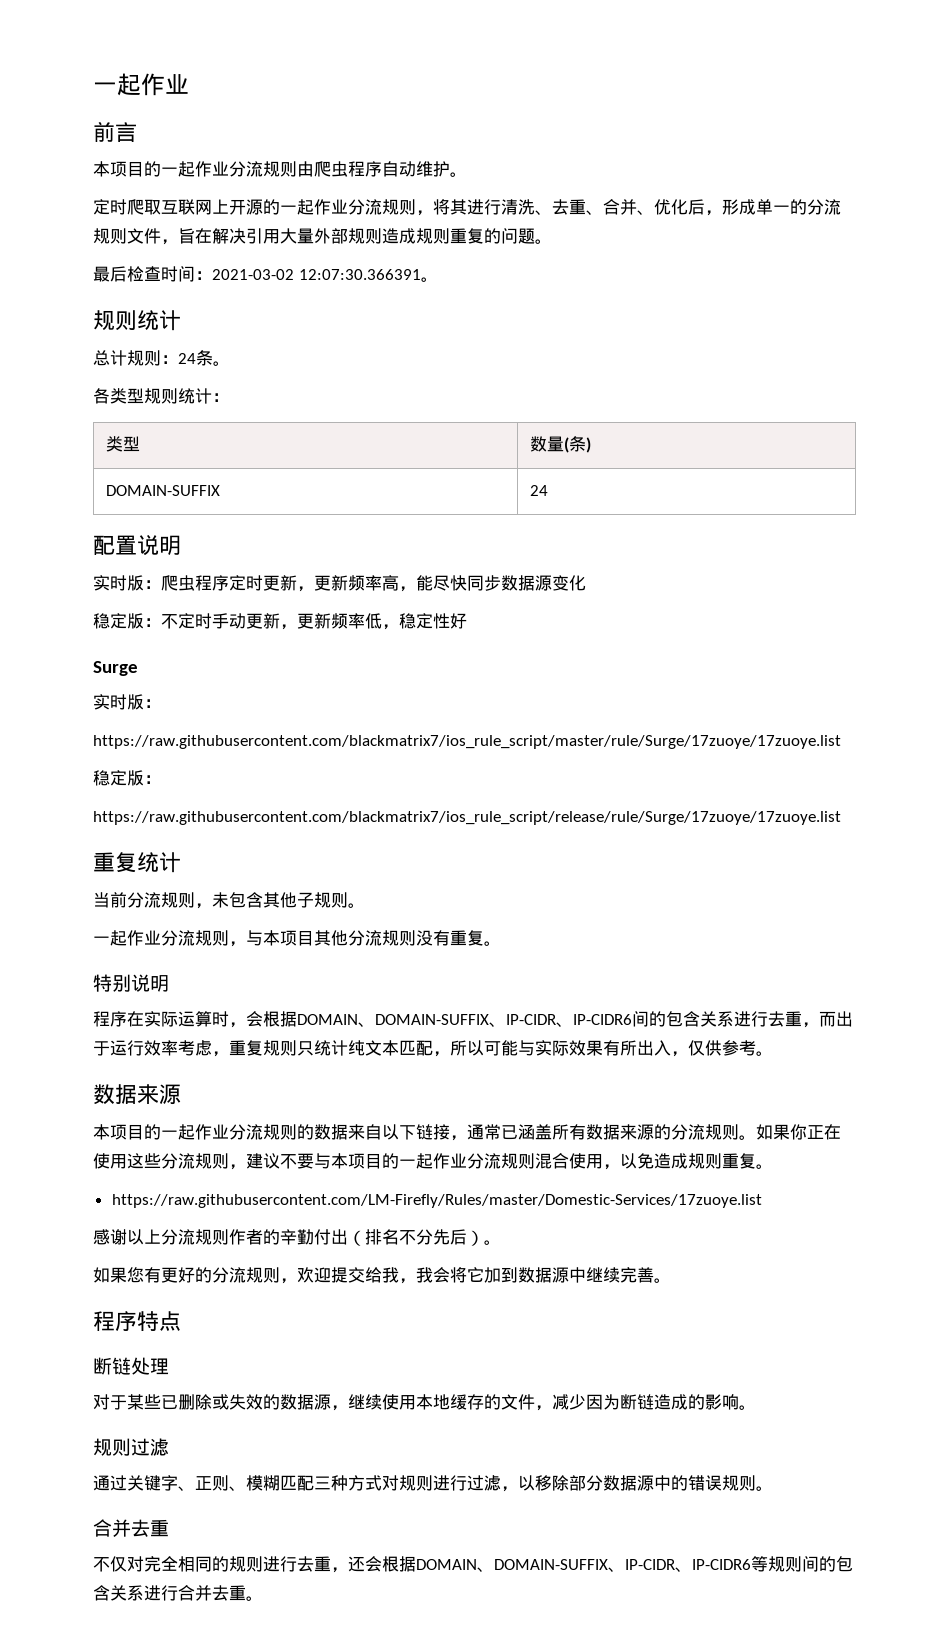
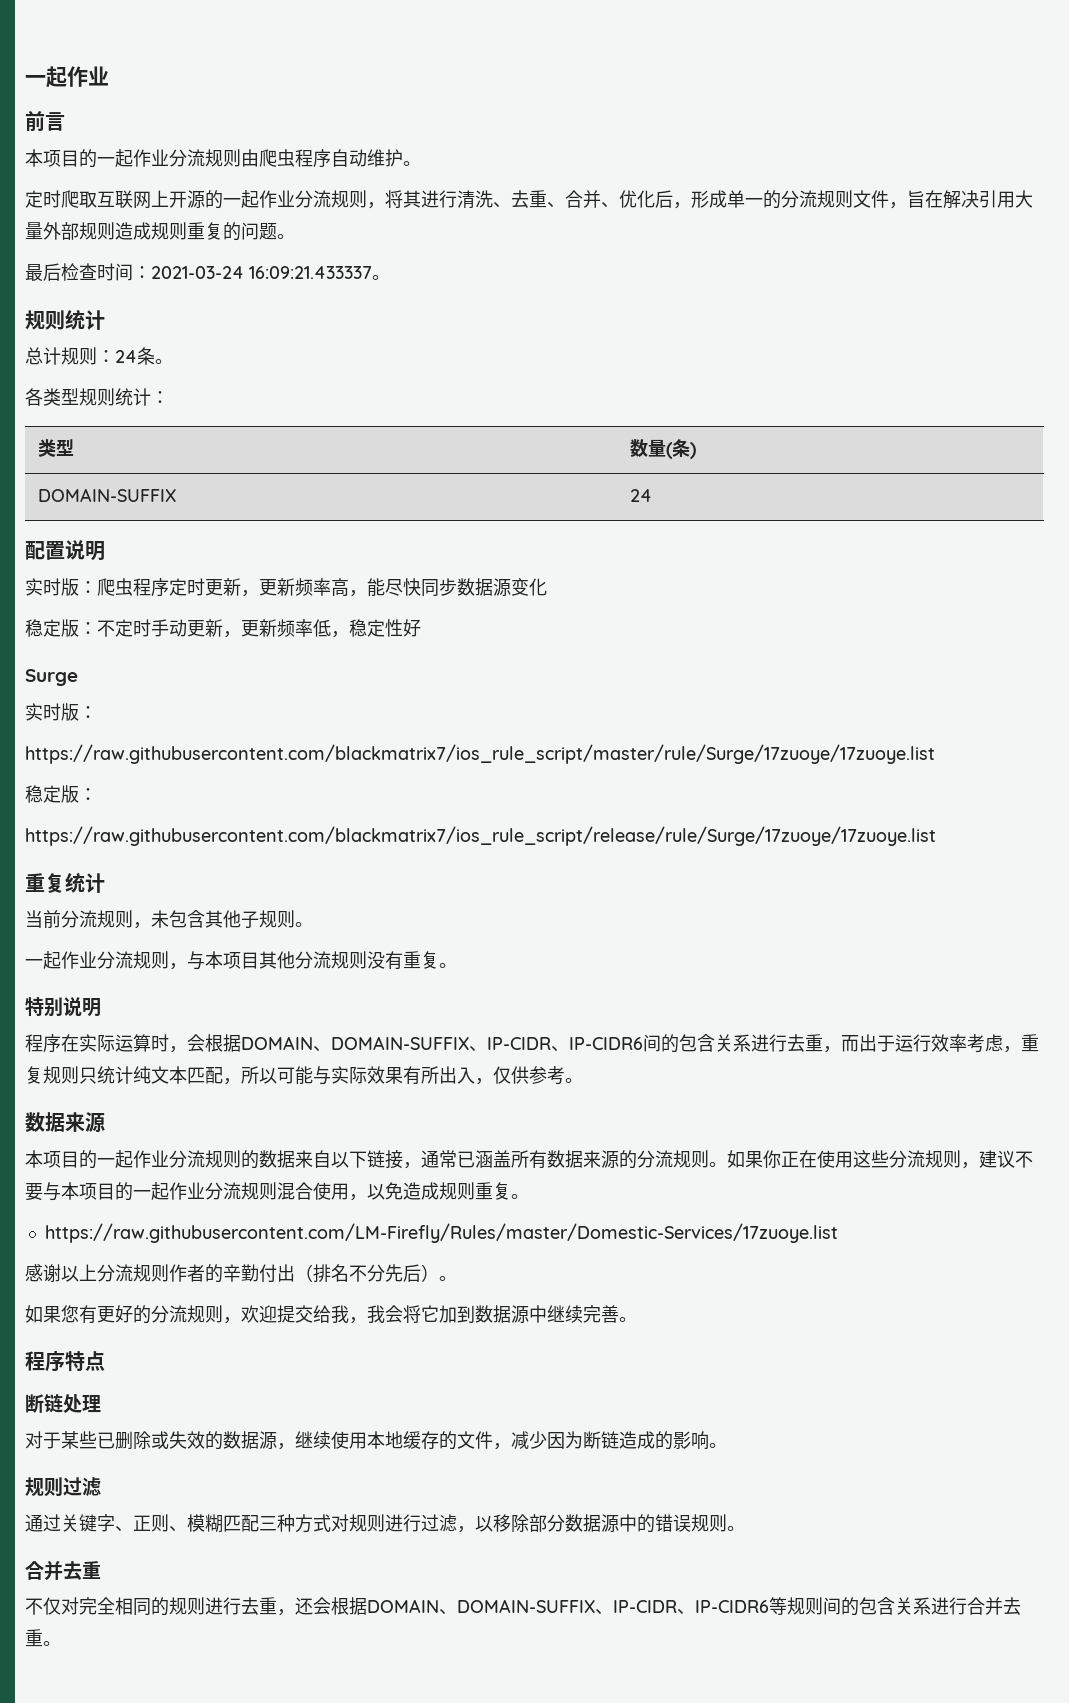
[212,269,421,280] 2021-03-02 12:07:30.366391 -> [151,266,372,279] 2021-03-24 16:09:21.433337

